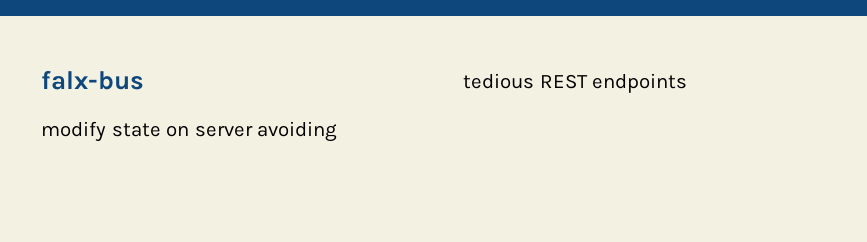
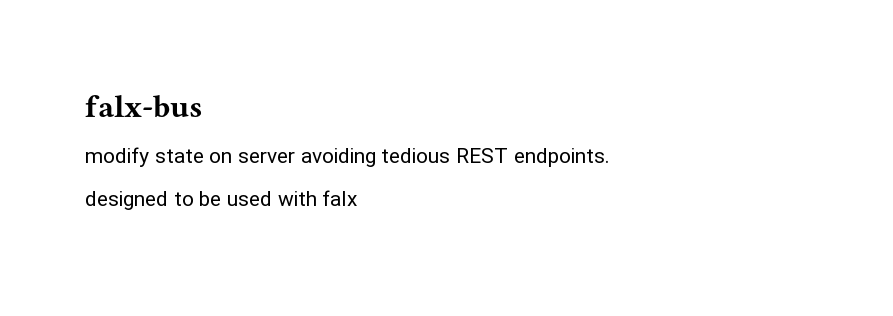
[592,73,688,93] endpoints -> [513,148,610,167] [85,190,358,210] endpoints. // designed to be used with falx

